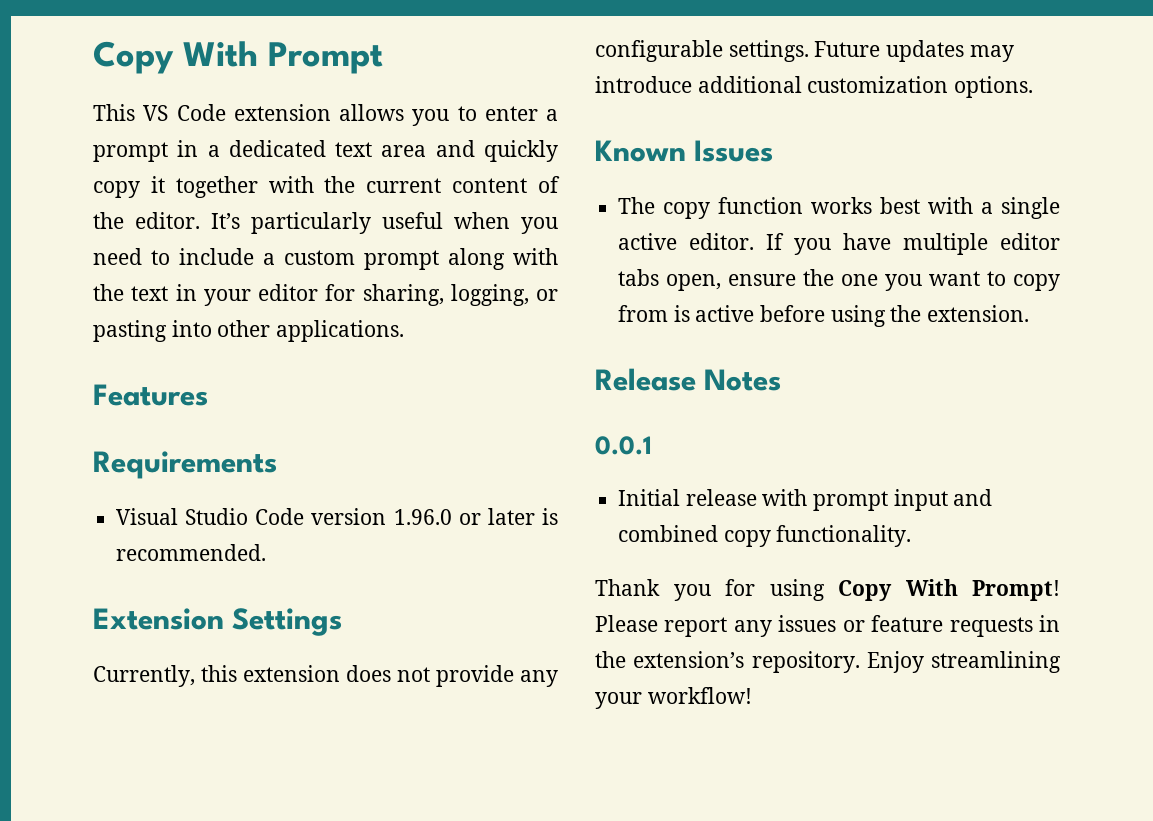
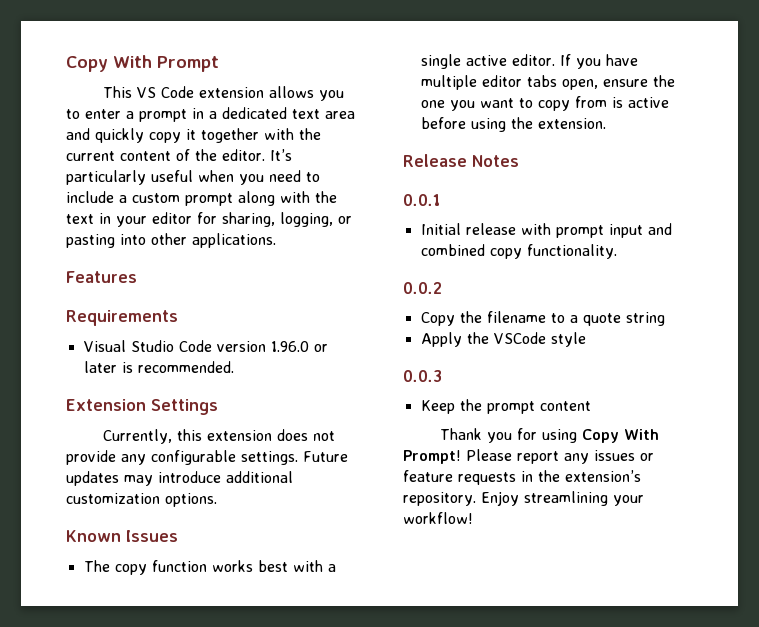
(912, 536) none -> [403,282,442,294] [420,311,665,326] [420,332,586,347] [403,370,442,382] [420,399,591,414] // 0.0.2 // Copy the filename to a quote string // Apply the VSCode style // 0.0.3 // Keep the prompt content

